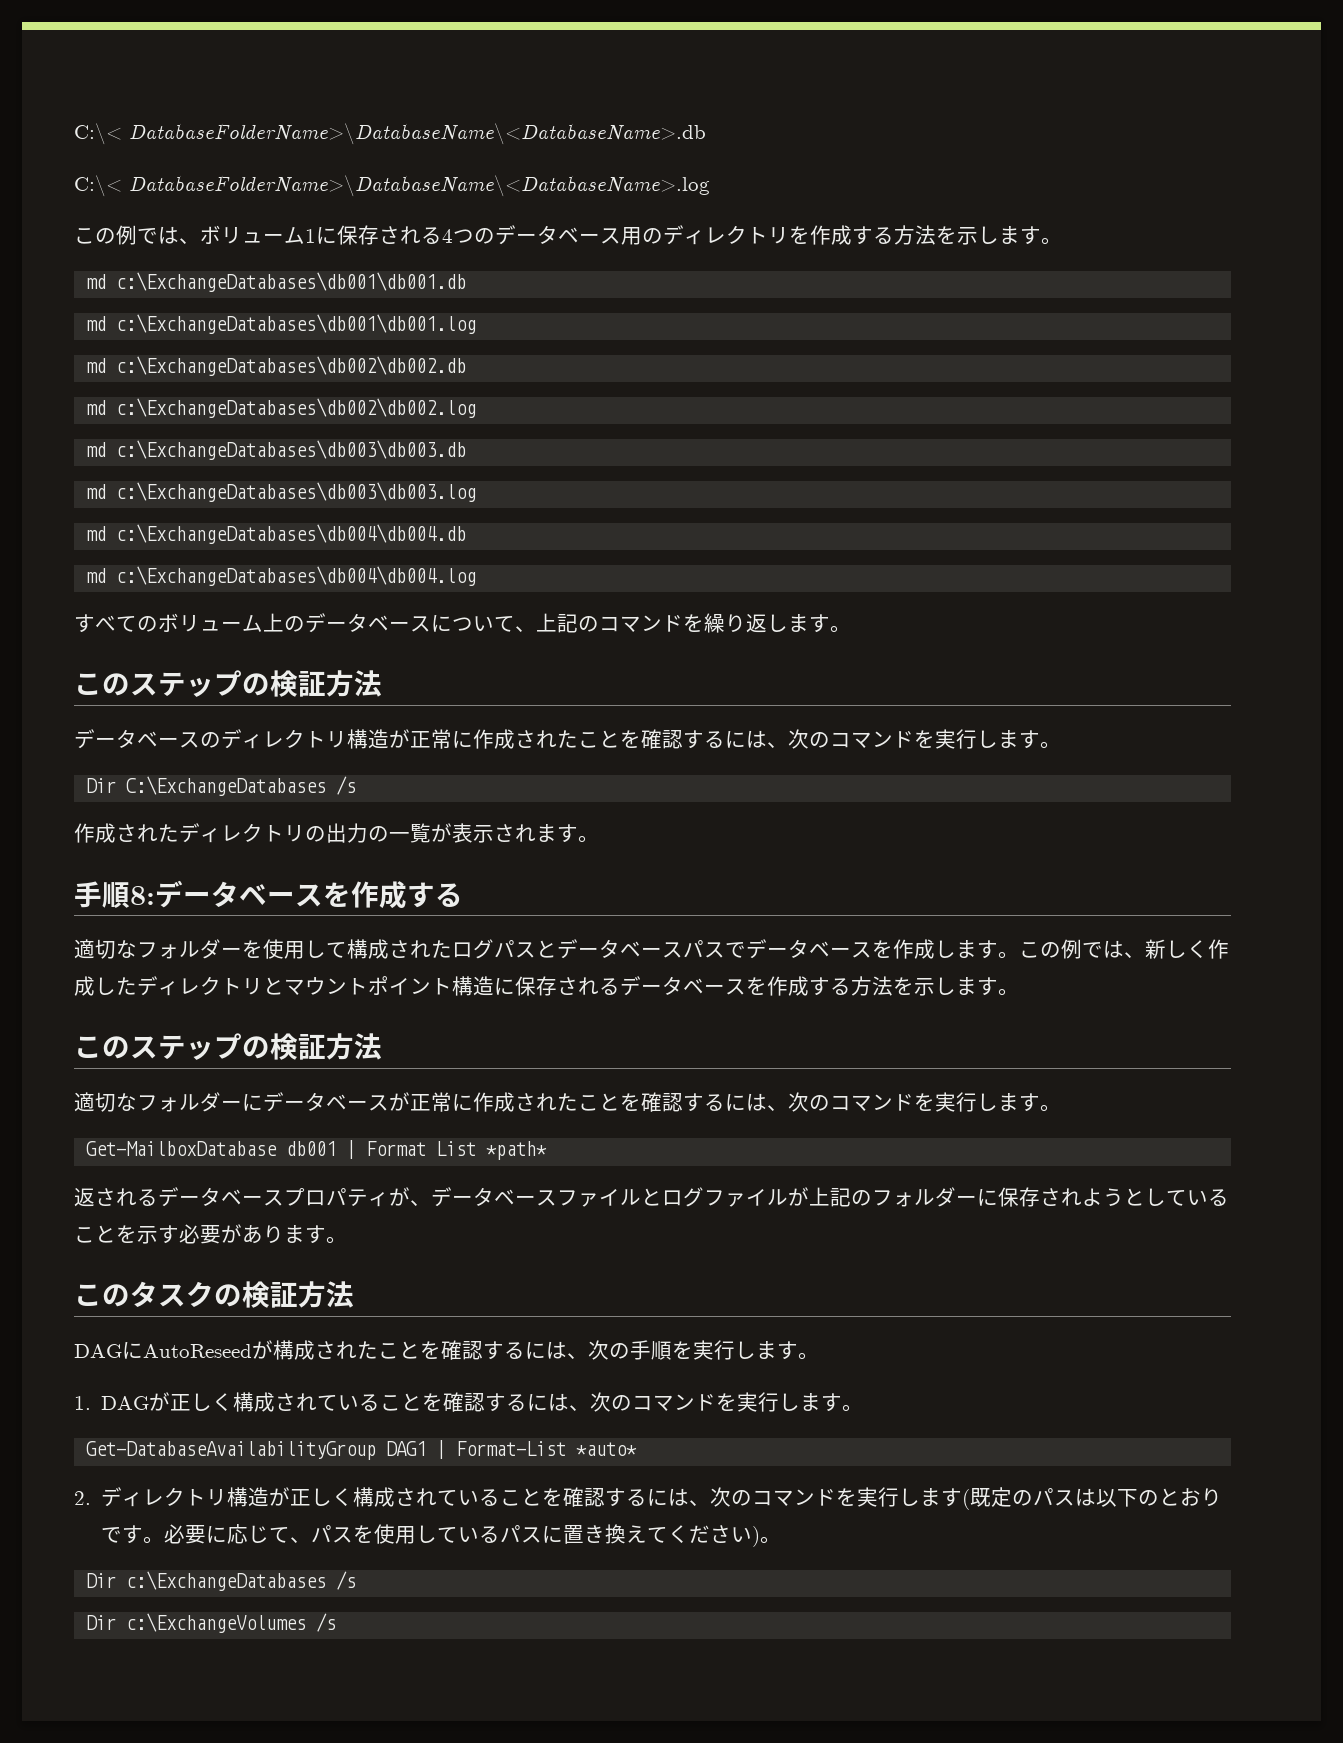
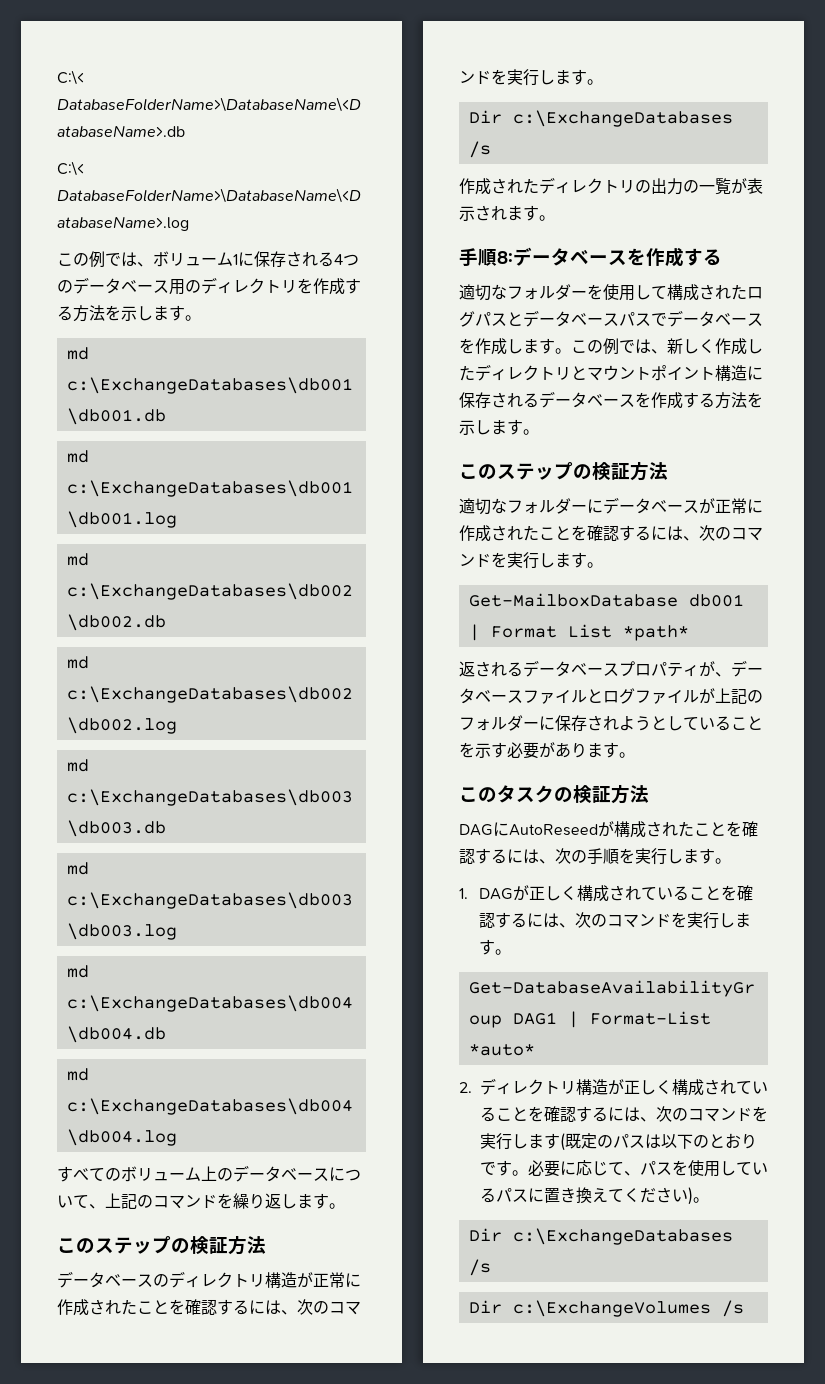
[126,776,327,796] C:\ExchangeDatabases -> [512,110,733,127] c:\ExchangeDatabases

